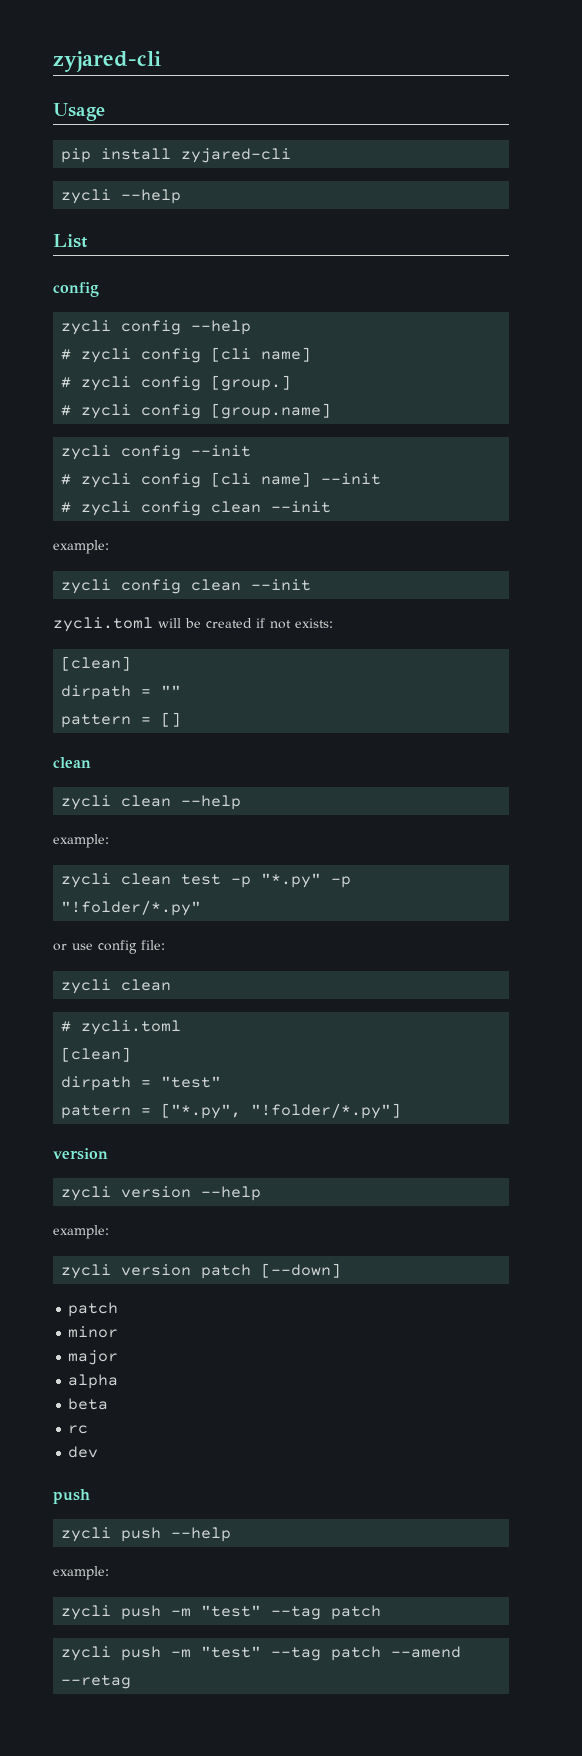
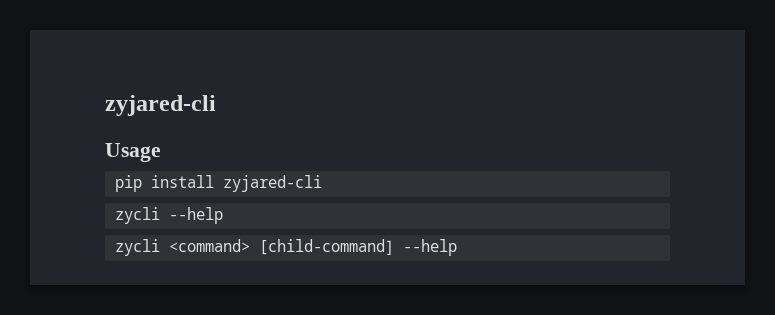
[53,234,88,248] [53,282,99,297] [61,320,252,335] [61,347,312,363] [61,375,292,391] [61,403,332,419] [61,445,252,460] [61,472,382,488] [61,501,332,516] [53,540,109,554] [61,579,312,594] [53,617,333,632] [61,656,132,671] [61,685,182,700] [61,712,182,728] [53,757,91,768] [61,795,242,810] [53,834,109,848] [61,873,352,888] [61,900,202,916] [53,940,165,954] [61,979,172,994] [61,1020,182,1035] [61,1047,132,1062] [61,1076,222,1091] [61,1103,402,1119] [53,1148,108,1160] [61,1186,262,1201] [53,1225,109,1239] [61,1263,342,1279] [68,1302,119,1317] [68,1326,119,1338] [68,1350,119,1365] [68,1374,119,1389] [68,1398,109,1410] [68,1425,89,1434] [68,1446,99,1458] [53,1489,90,1504] [61,1527,232,1542] [53,1566,109,1580] [61,1605,382,1620] [61,1646,462,1661] [61,1675,132,1689] // List // config // zycli config --help // # zycli config [cli name] // # zycli config [group.] // # zycli config [group.name] // zycli config --init // # zycli config [cli name] --init // # zycli config clean --init // example: // zycli config clean --init // zycli.toml will be created if not exists: // [clean] // dirpath = "" // pattern = [] // clean // zycli clean --help // example: // zycli clean test -p "*.py" -p "!folder/*.py" // or use config file: // zycli clean // # zycli.toml // [clean] // dirpath = "test" // pattern = ["*.py", "!folder/*.py"] // version // zycli version --help // example: // zycli version patch [--down] // patch // minor // major // alpha // beta // rc // dev // push // zycli push --help // example: // zycli push -m "test" --tag patch // zycli push -m "test" --tag patch --amend --retag -> [115,239,458,256] // zycli <command> [child-command] --help

